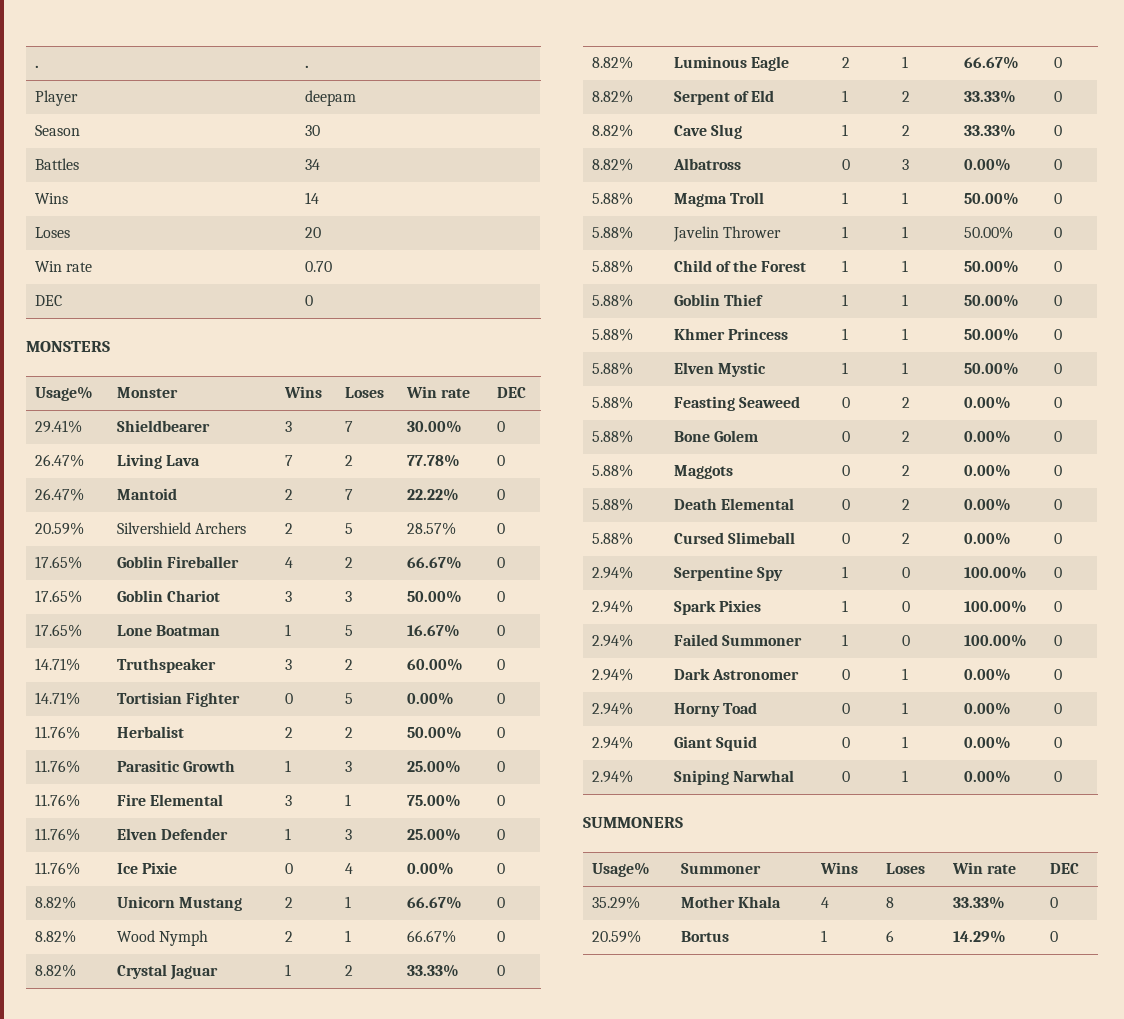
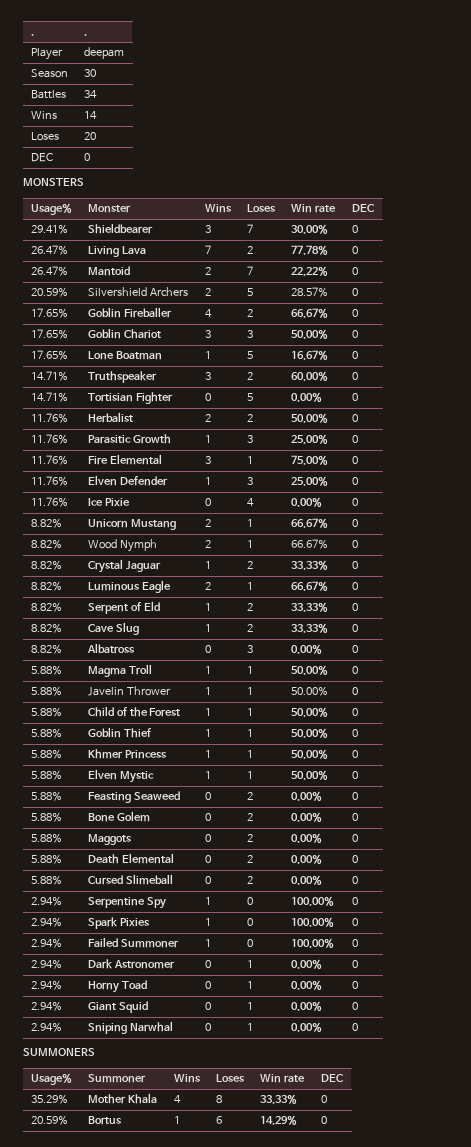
[34,261,92,272] [304,261,332,272] // Win rate | 0.70 -> (96, 136) none

